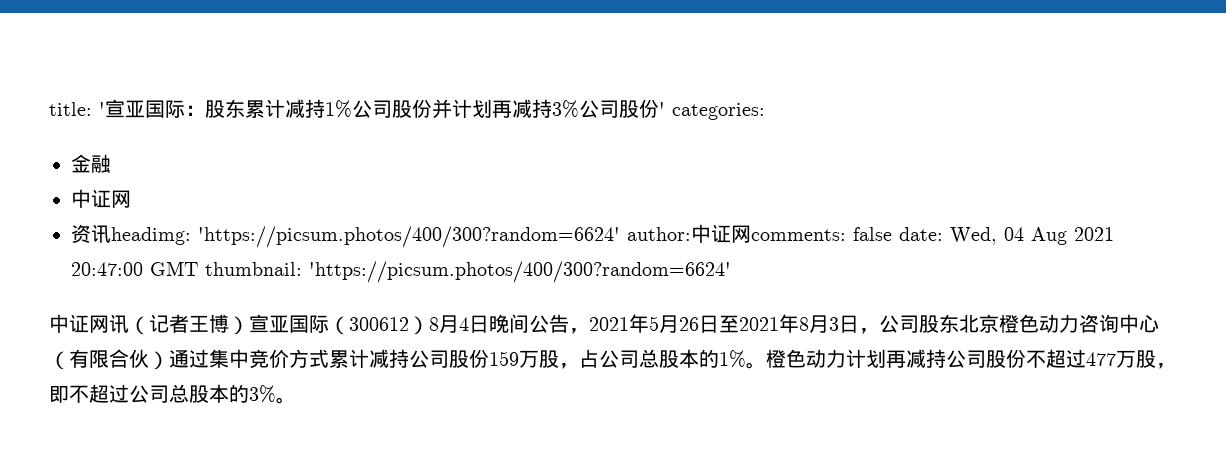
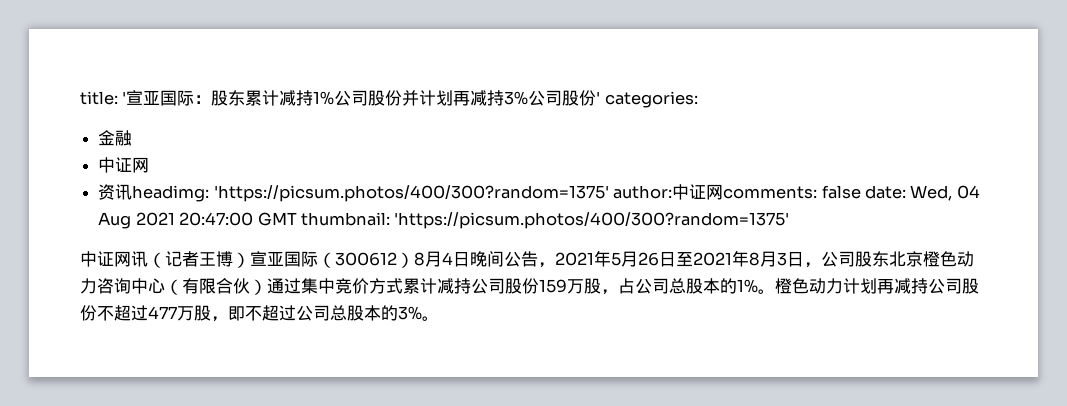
[198,226,620,248] 'https://picsum.photos/400/300?random=6624' -> [213,185,609,202] 'https://picsum.photos/400/300?random=1375'
[309,261,731,283] 'https://picsum.photos/400/300?random=6624' -> [394,212,790,229] 'https://picsum.photos/400/300?random=1375'

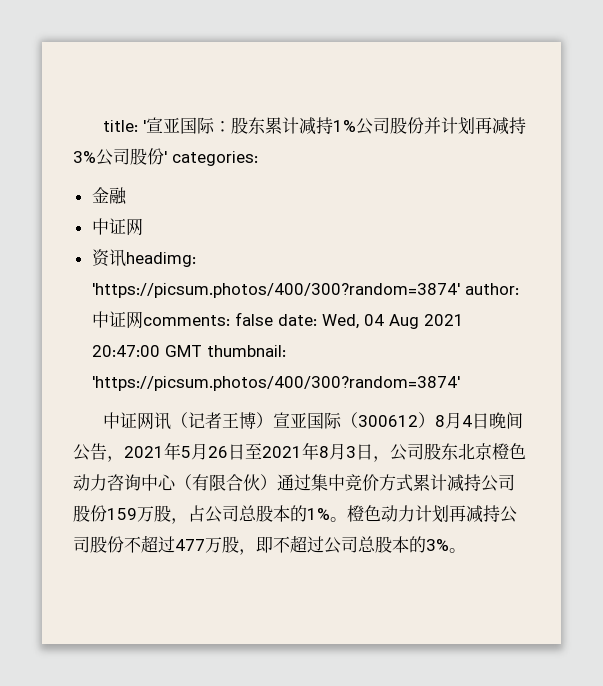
[213,185,609,202] 'https://picsum.photos/400/300?random=1375' -> [91,283,460,298] 'https://picsum.photos/400/300?random=3874'
[394,212,790,229] 'https://picsum.photos/400/300?random=1375' -> [91,376,460,391] 'https://picsum.photos/400/300?random=3874'

